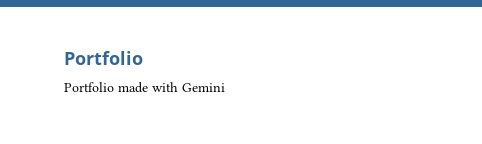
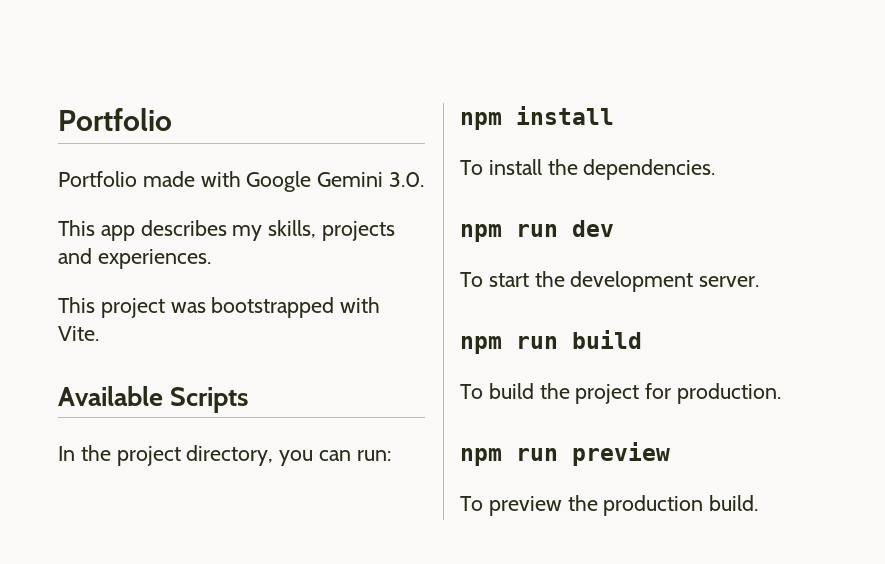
[182,83,225,92] Gemini -> [246,171,425,192] [58,220,396,241] [58,248,211,269] [58,297,381,318] [58,326,99,341] [58,386,249,413] [58,445,391,466] [460,106,614,130] [460,159,716,180] [460,220,614,242] [460,271,760,292] [460,330,642,354] [460,383,782,404] [460,442,670,466] [460,495,759,516] Google Gemini 3.0. // This app describes my skills, projects and experiences. // This project was bootstrapped with Vite. // Available Scripts // In the project directory, you can run: // npm install // To install the dependencies. // npm run dev // To start the development server. // npm run build // To build the project for production. // npm run preview // To preview the production build.

